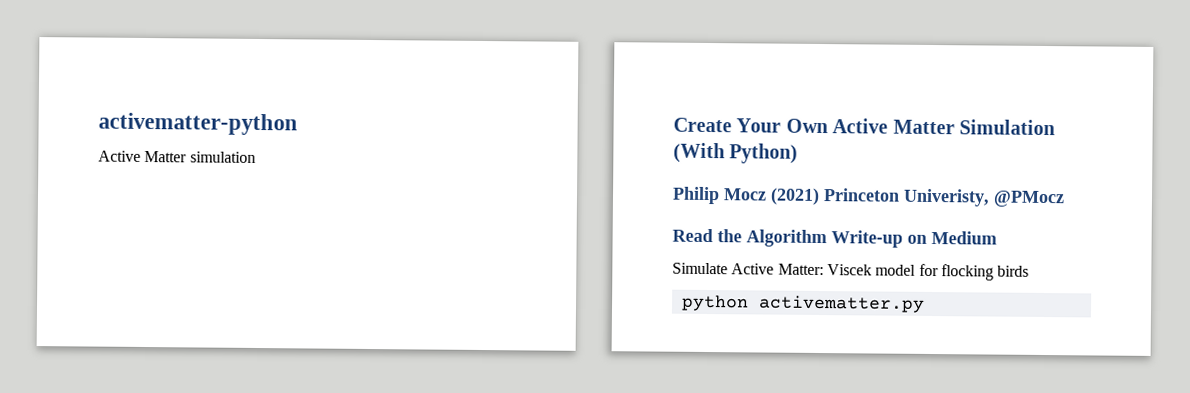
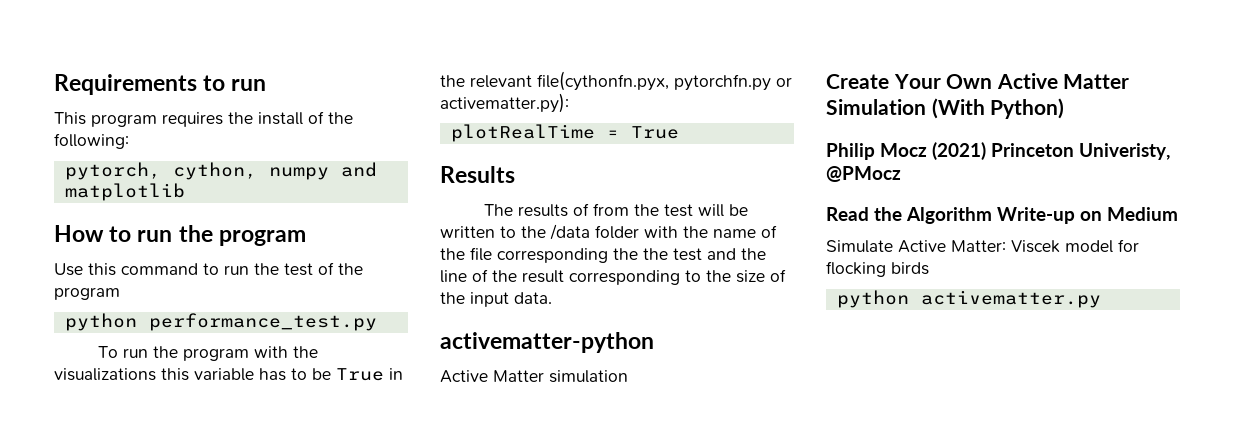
(98, 124) none -> [54,74,267,95] [54,111,353,127] [54,133,129,149] [64,162,377,180] [64,183,185,201] [54,225,306,246] [54,262,363,276] [54,287,120,300] [64,313,377,331] [97,346,318,361] [54,368,403,381] [440,71,792,91] [440,93,569,113] [450,124,679,142] [440,166,515,183] [483,203,748,217] [440,224,777,240] [440,247,766,263] [440,269,786,285] [440,292,552,307] Requirements to run // This program requires the install of the following: // pytorch, cython, numpy and matplotlib // How to run the program // Use this command to run the test of the program // python performance_test.py // To run the program with the visualizations this variable has to be True in the relevant file(cythonfn.pyx, pytorchfn.py or activematter.py): // plotRealTime = True // Results // The results of from the test will be written to the /data folder with the name of the file corresponding the the test and the line of the result corresponding to the size of the input data. //

